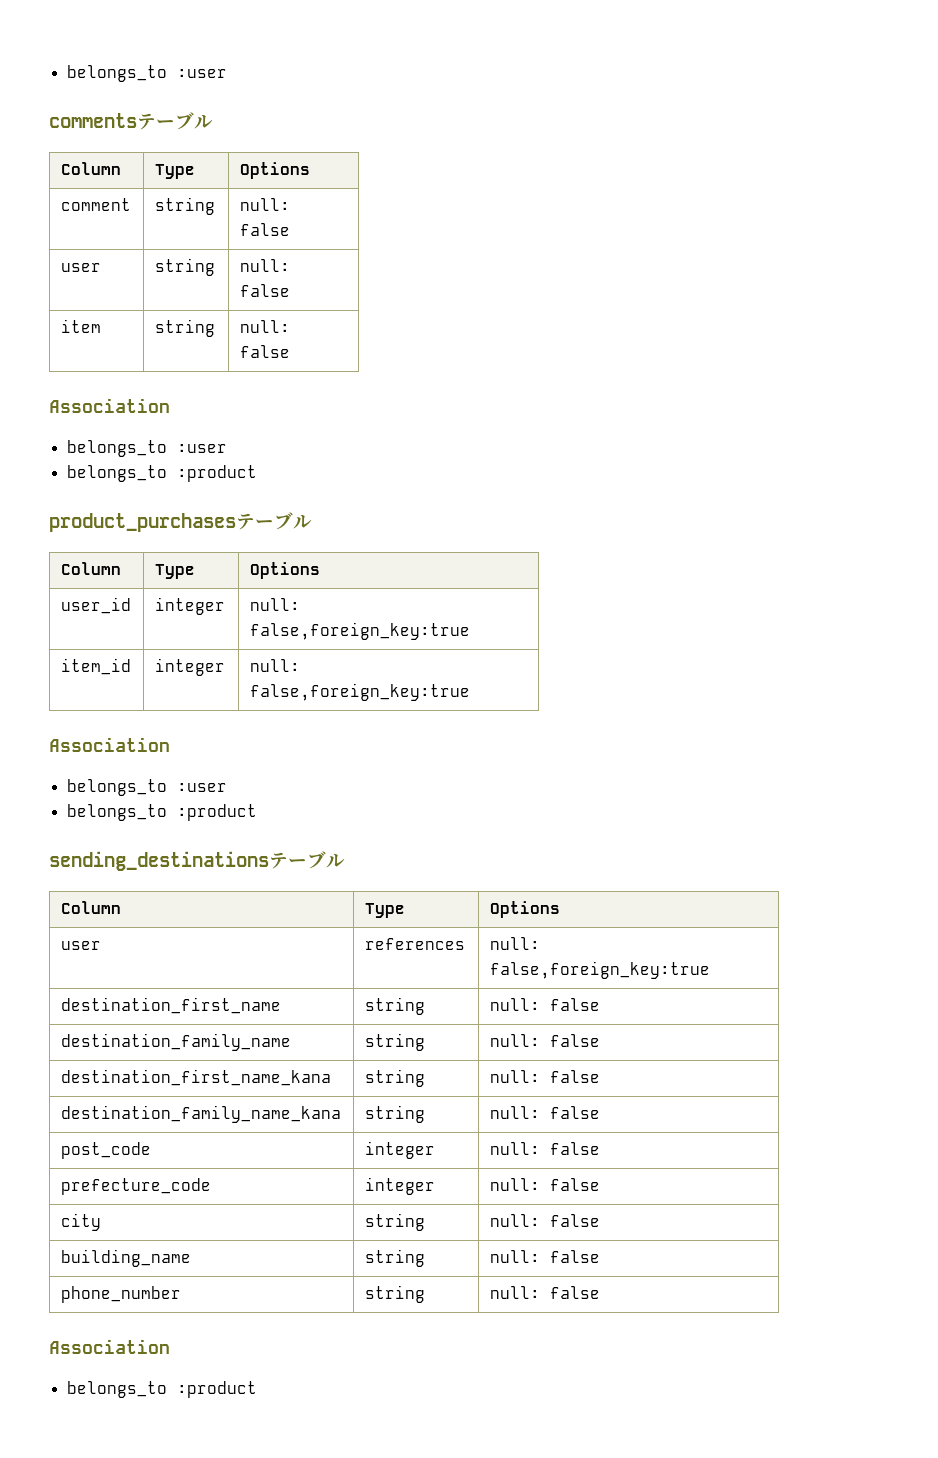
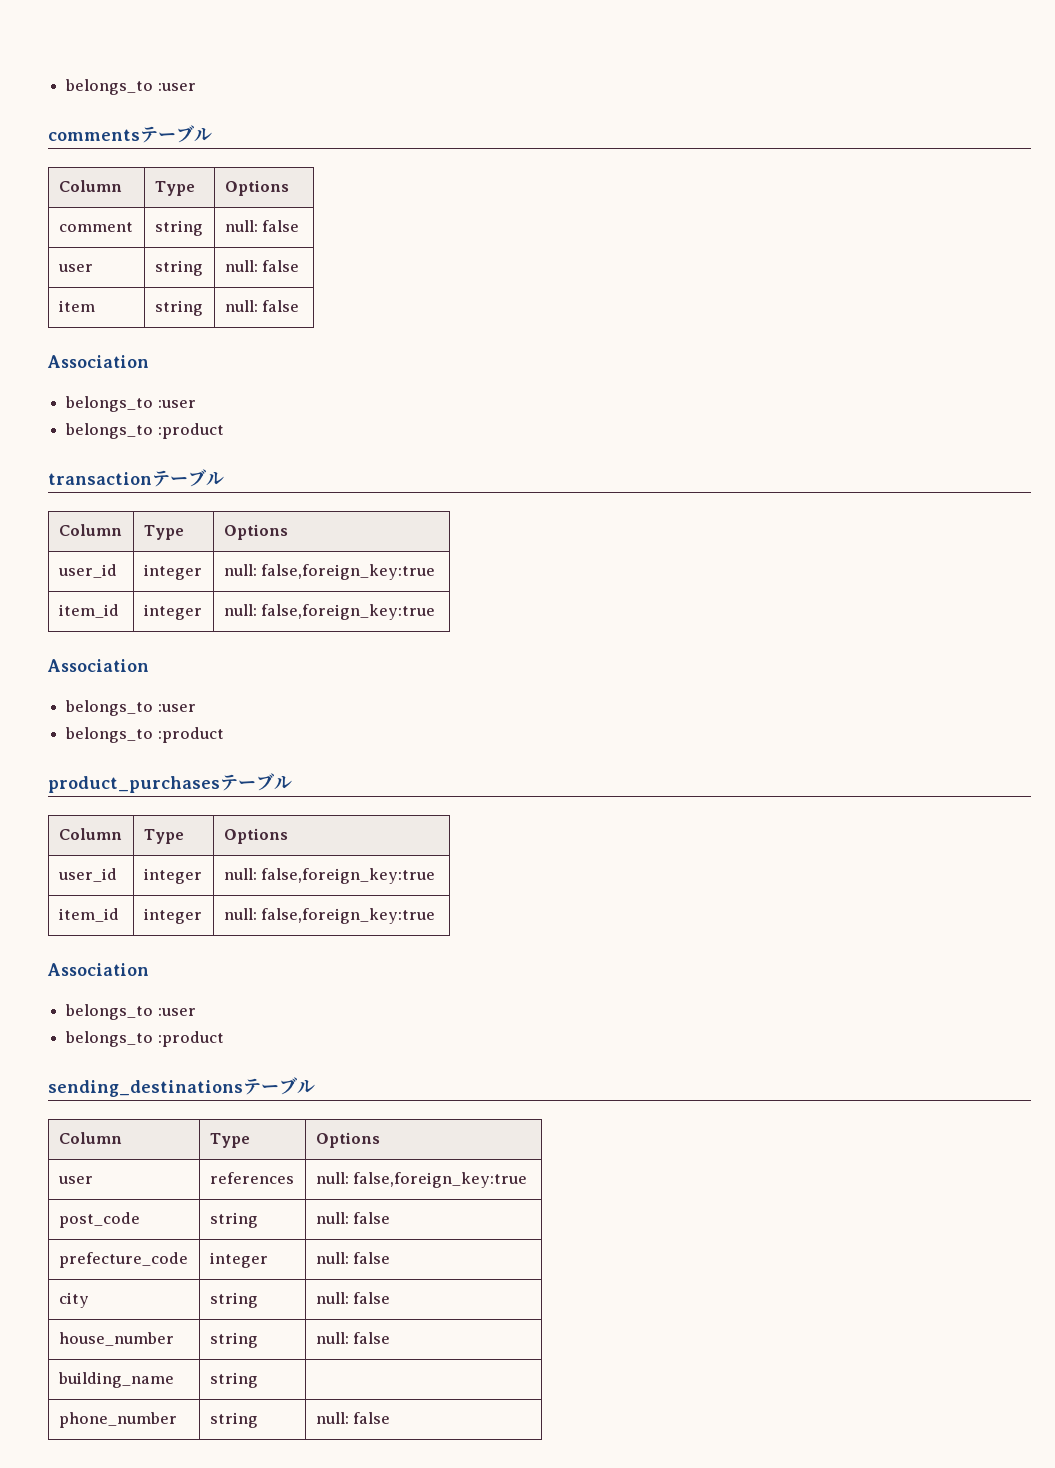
(257, 473) none -> [48,469,224,487] [58,524,122,536] [143,525,184,540] [223,524,288,540] [57,564,117,578] [143,564,202,580] [223,564,436,580] [58,604,119,618] [143,604,202,620] [223,604,436,620] [47,659,149,672] [65,700,196,716] [65,727,224,743] // transactionテーブル // Column | Type | Options // user_id | integer | null: false,foreign_key:true // item_id | integer | null: false,foreign_key:true // Association // belongs_to :user // belongs_to :product
[60,997,281,1014] [364,997,425,1015] [489,998,600,1011] [60,1033,291,1051] [364,1033,425,1051] [489,1034,600,1047] [60,1069,331,1086] [364,1069,425,1087] [489,1070,600,1083] [60,1105,341,1123] [364,1105,425,1123] [489,1106,600,1119] [60,1142,151,1159] [364,1141,435,1159] [489,1142,600,1155] destination_first_name | string | null: false // destination_family_name | string | null: false // destination_first_name_kana | string | null: false // destination_family_name_kana | string | null: false // post_code | integer | null: false -> [58,1212,140,1228] [209,1212,258,1228] [315,1212,391,1224] post_code | string | null: false
[60,1249,191,1267] [364,1249,425,1267] [489,1250,600,1263] building_name | string | null: false -> [58,1332,174,1346] [209,1332,258,1348] [315,1332,391,1344] [57,1372,174,1388] [209,1372,258,1388] house_number | string | null: false // building_name | string |
[49,1339,170,1354] [66,1381,257,1398] // Association // belongs_to :product -> (391, 1418) none

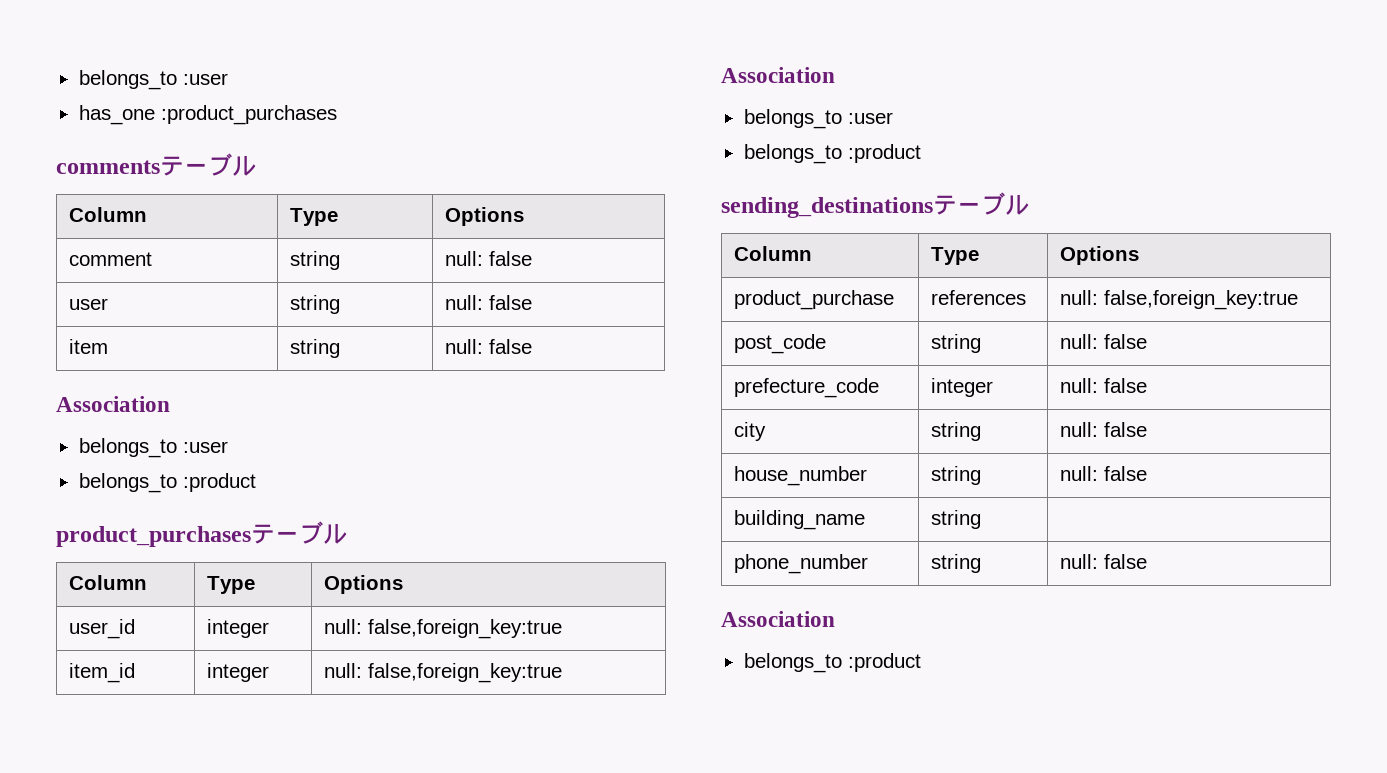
[65,79,196,95] belongs_to :user -> [78,70,228,90] [78,105,337,125] belongs_to :user // has_one :product_purchases
[48,469,224,487] [58,524,122,536] [143,525,184,540] [223,524,288,540] [57,564,117,578] [143,564,202,580] [223,564,436,580] [58,604,119,618] [143,604,202,620] [223,604,436,620] [47,659,149,672] [65,700,196,716] [65,727,224,743] // transactionテーブル // Column | Type | Options // user_id | integer | null: false,foreign_key:true // item_id | integer | null: false,foreign_key:true // Association // belongs_to :user // belongs_to :product -> (256, 482) none
[57,1176,93,1184] user -> [733,290,894,310] product_purchase
(391, 1418) none -> [721,611,835,627] [743,653,921,673] // Association // belongs_to :product

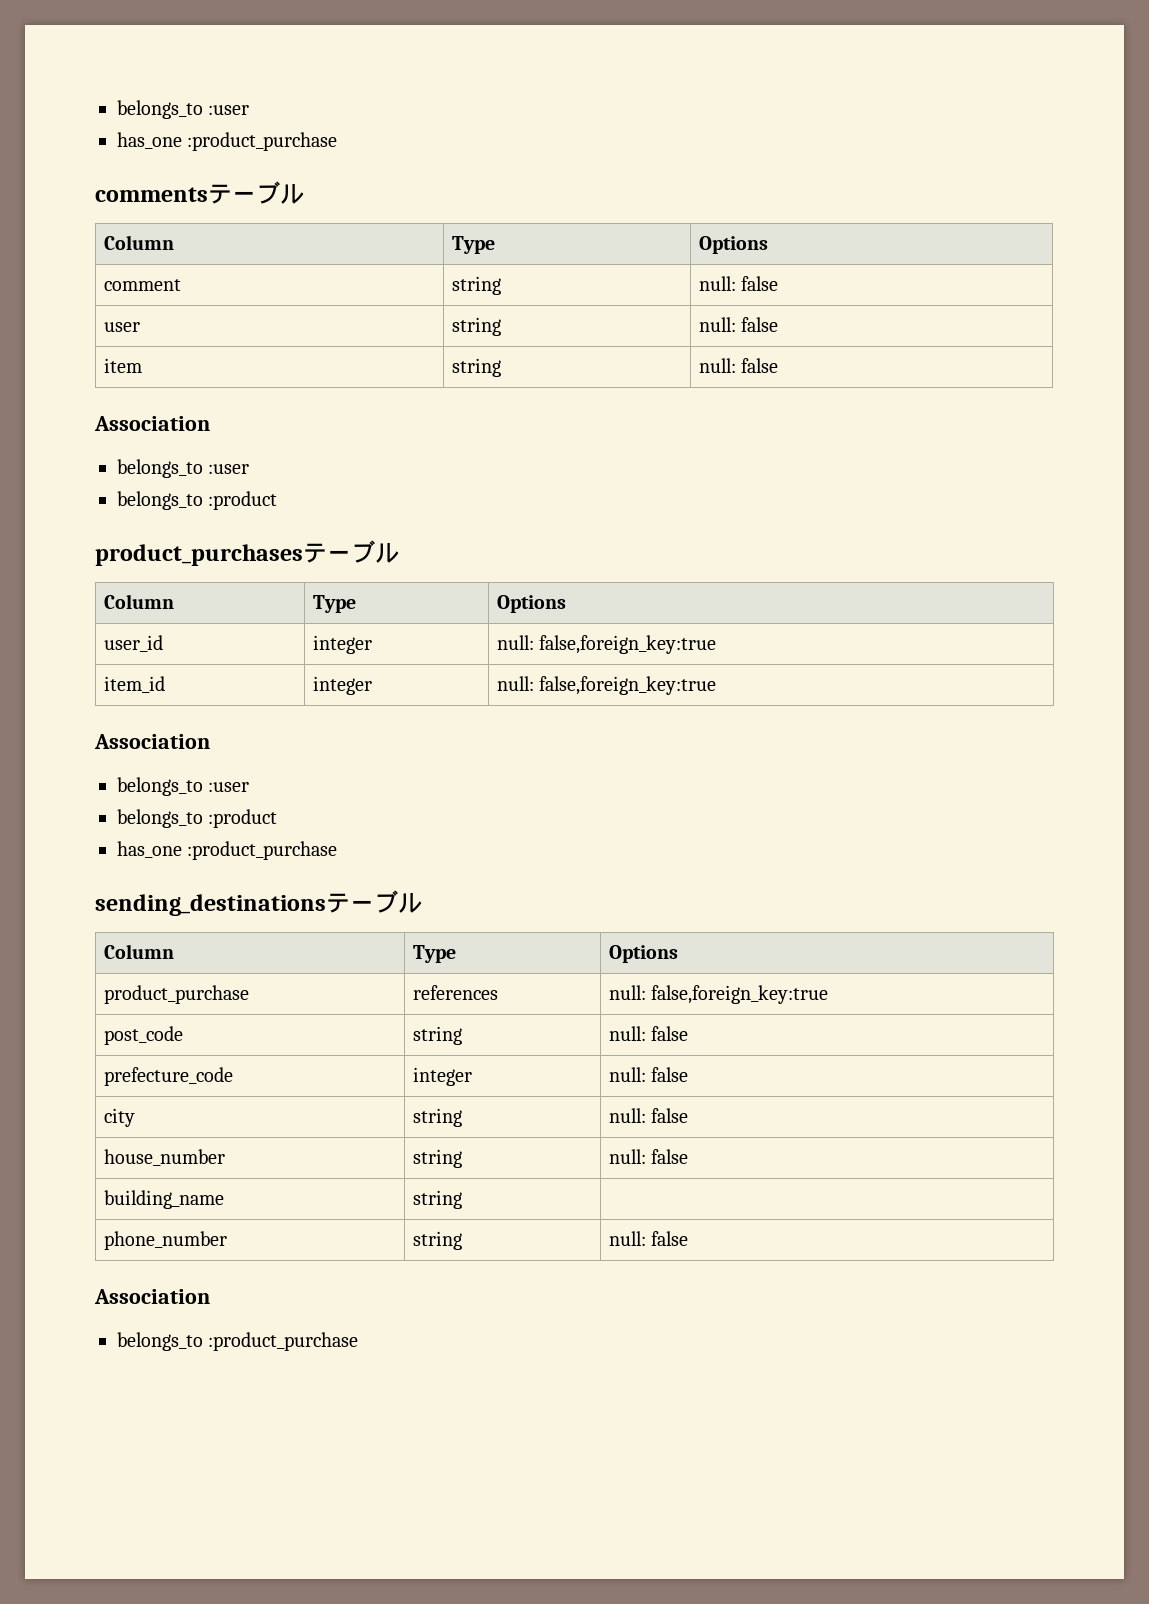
[160,105,337,125] :product_purchases -> [187,132,338,151] :product_purchase
(921, 153) none -> [117,841,338,860] // has_one :product_purchase
[847,653,921,672] :product -> [208,1332,359,1351] :product_purchase

